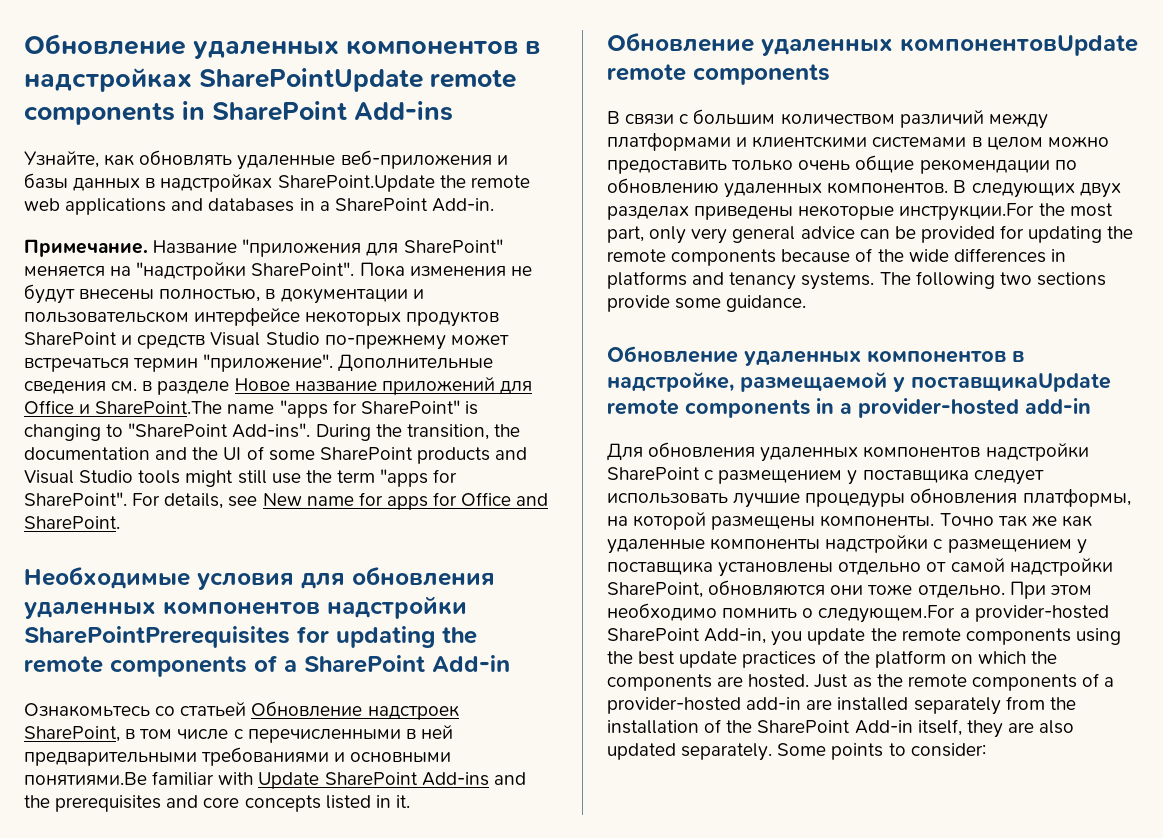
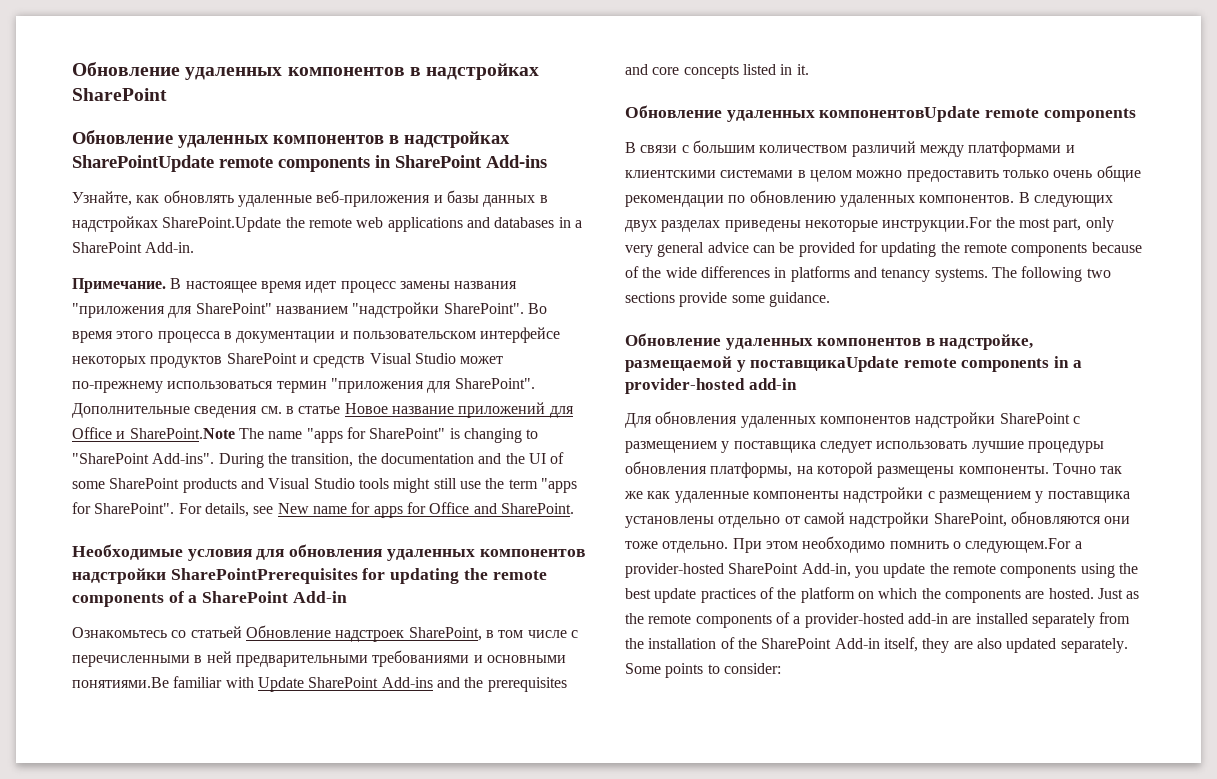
[24,34,541,59] [24,68,192,92] Обновление удаленных компонентов в надстройках -> [72,62,540,80] [72,88,167,101] [72,130,510,148] Обновление удаленных компонентов в надстройках SharePoint // Обновление удаленных компонентов в надстройках
[153,239,503,257] [24,262,532,280] [24,284,261,304] Название "приложения для SharePoint" меняется на "надстройки SharePoint". Пока изменения не будут внесены полностью, -> [170,278,518,293] [72,302,547,318] [72,331,220,343] В настоящее время идет процесс замены названия "приложения для SharePoint" названием "надстройки SharePoint". Во время этого процесса
[324,334,509,350] [24,354,334,372] по-прежнему может встречаться термин "приложение". -> [460,356,504,364] [72,378,535,393] может по-прежнему использоваться термин "приложения для SharePoint".
[157,381,230,395] разделе -> [298,406,341,414] статье
[95,401,223,414] SharePoint.The -> [129,428,264,439] SharePoint.Note The

